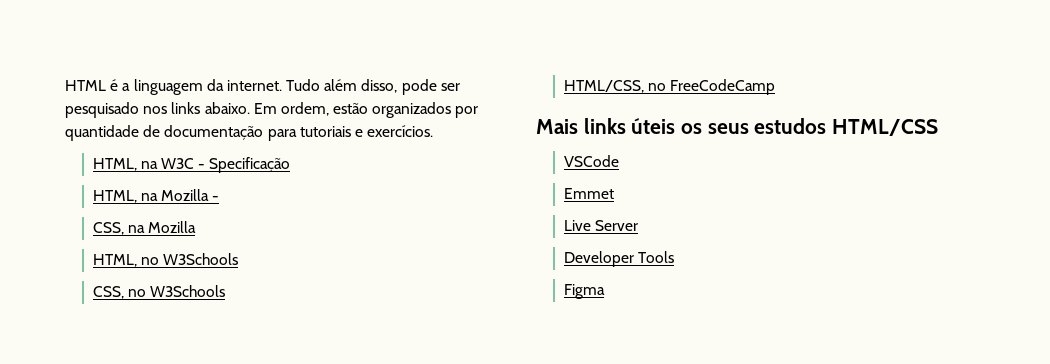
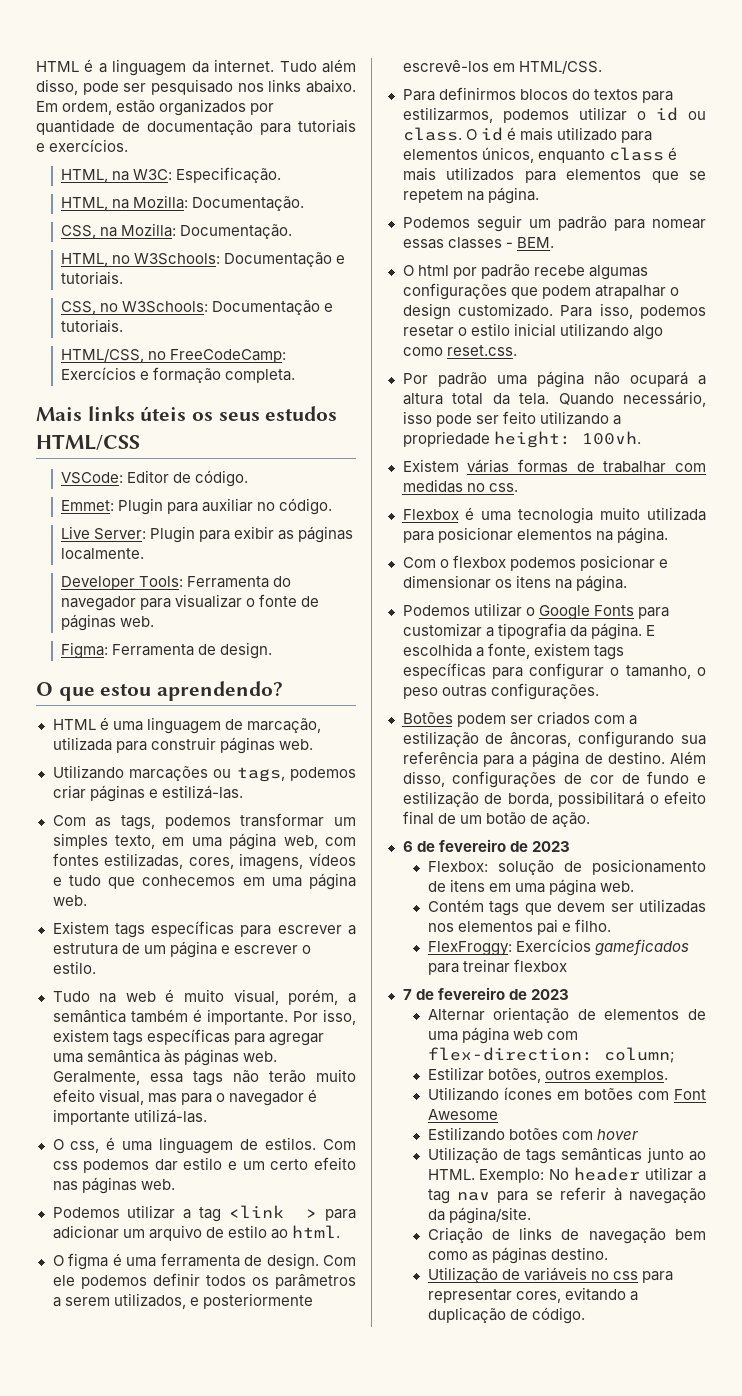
[160,157,291,173] [92,189,220,203] W3C - Specificação // HTML, na Mozilla - -> [133,167,282,183] [61,195,305,211] W3C: Especificação. // HTML, na Mozilla: Documentação.
[147,221,196,233] Mozilla -> [121,223,293,239] Mozilla: Documentação.
[162,253,238,265] [92,285,225,299] [563,79,775,95] W3Schools // CSS, no W3Schools // HTML/CSS, no FreeCodeCamp -> [134,252,346,267] [61,271,124,285] [61,300,334,315] [61,319,124,333] [61,348,287,363] [61,367,296,383] W3Schools: Documentação e tutoriais. // CSS, no W3Schools: Documentação e tutoriais. // HTML/CSS, no FreeCodeCamp: Exercícios e formação completa.
[563,155,619,167] [563,188,614,199] [563,220,638,231] [563,251,674,267] [563,284,605,299] VSCode // Emmet // Live Server // Developer Tools // Figma -> [61,470,249,487] [61,498,333,515] [61,526,354,543] [61,548,145,560] [61,576,292,590] [61,594,320,611] [61,614,155,631] [61,642,273,659] [36,681,284,701] [52,717,321,734] [52,737,313,754] [52,765,356,782] [52,785,243,802] [52,813,356,830] [52,833,356,850] [52,853,356,870] [52,873,356,890] [52,895,87,906] [52,921,357,938] [52,941,311,958] [52,961,96,974] [52,989,357,1005] [52,1009,356,1025] [52,1029,324,1046] [52,1049,277,1066] [52,1069,356,1086] [52,1089,317,1106] [52,1109,207,1125] [52,1137,357,1154] [52,1157,356,1173] [52,1177,175,1194] [52,1205,356,1222] [52,1225,340,1241] [52,1253,356,1270] [52,1273,356,1289] [52,1293,313,1309] [402,59,602,74] [402,87,673,103] [402,107,706,123] [402,127,652,143] [402,147,677,163] [402,167,706,183] [402,187,539,204] [402,215,706,232] [402,237,554,249] [402,264,648,280] [402,283,679,300] [402,303,706,320] [402,323,663,340] [402,345,517,356] [402,371,706,388] [402,391,706,407] [402,411,621,427] [402,431,641,448] [402,459,706,473] [402,479,518,493] [402,507,706,524] [402,527,668,544] [402,555,668,571] [402,575,627,592] [402,603,669,620] [402,623,655,640] [402,643,624,660] [402,663,706,680] [402,683,599,700] [402,711,637,727] [402,731,706,748] [402,751,706,768] [402,771,706,788] [402,791,706,807] [402,811,590,827] [402,839,570,852] [427,859,706,875] [427,879,634,896] [427,899,706,916] [427,919,611,935] [427,939,689,956] [427,959,567,975] [402,987,569,1000] [427,1007,706,1023] [427,1027,578,1044] [427,1047,675,1063] [427,1067,668,1083] [427,1087,706,1101] [427,1109,498,1120] [427,1127,638,1141] [427,1147,706,1164] [427,1167,706,1183] [427,1187,706,1204] [427,1207,531,1224] [427,1227,706,1244] [427,1247,608,1264] [427,1267,673,1283] [427,1287,638,1303] [427,1307,585,1324] VSCode: Editor de código. // Emmet: Plugin para auxiliar no código. // Live Server: Plugin para exibir as páginas localmente. // Developer Tools: Ferramenta do navegador para visualizar o fonte de páginas web. // Figma: Ferramenta de design. // O que estou aprendendo? // HTML é uma linguagem de marcação, utilizada para construir páginas web. // Utilizando marcações ou tags, podemos criar páginas e estilizá-las. // Com as tags, podemos transformar um simples texto, em uma página web, com fontes estilizadas, cores, imagens, vídeos e tudo que conhecemos em uma página web. // Existem tags específicas para escrever a estrutura de um página e escrever o estilo. // Tudo na web é muito visual, porém, a semântica também é importante. Por isso, existem tags específicas para agregar uma semântica às páginas web. Geralmente, essa tags não terão muito efeito visual, mas para o navegador é importante utilizá-las. // O css, é uma linguagem de estilos. Com css podemos dar estilo e um certo efeito nas páginas web. // Podemos utilizar a tag <link > para adicionar um arquivo de estilo ao html. // O figma é uma ferramenta de design. Com ele podemos definir todos os parâmetros a serem utilizados, e posteriormente escrevê-los em HTML/CSS. // Para definirmos blocos do textos para estilizarmos, podemos utilizar o id ou class. O id é mais utilizado para elementos únicos, enquanto class é mais utilizados para elementos que se repetem na página. // Podemos seguir um padrão para nomear essas classes - BEM. // O html por padrão recebe algumas configurações que podem atrapalhar o design customizado. Para isso, podemos resetar o estilo inicial utilizando algo como reset.css. // Por padrão uma página não ocupará a altura total da tela. Quando necessário, isso pode ser feito utilizando a propriedade height: 100vh. // Existem várias formas de trabalhar com medidas no css. // Flexbox é uma tecnologia muito utilizada para posicionar elementos na página. // Com o flexbox podemos posicionar e dimensionar os itens na página. // Podemos utilizar o Google Fonts para customizar a tipografia da página. E escolhida a fonte, existem tags específicas para configurar o tamanho, o peso outras configurações. // Botões podem ser criados com a estilização de âncoras, configurando sua referência para a página de destino. Além disso, configurações de cor de fundo e estilização de borda, possibilitará o efeito final de um botão de ação. // 6 de fevereiro de 2023 // Flexbox: solução de posicionamento de itens em uma página web. // Contém tags que devem ser utilizadas nos elementos pai e filho. // FlexFroggy: Exercícios gameficados para treinar flexbox // 7 de fevereiro de 2023 // Alternar orientação de elementos de uma página web com flex-direction: column; // Estilizar botões, outros exemplos. // Utilizando ícones em botões com Font Awesome // Estilizando botões com hover // Utilização de tags semânticas junto ao HTML. Exemplo: No header utilizar a tag nav para se referir à navegação da página/site. // Criação de links de navegação bem como as páginas destino. // Utilização de variáveis no css para representar cores, evitando a duplicação de código.

